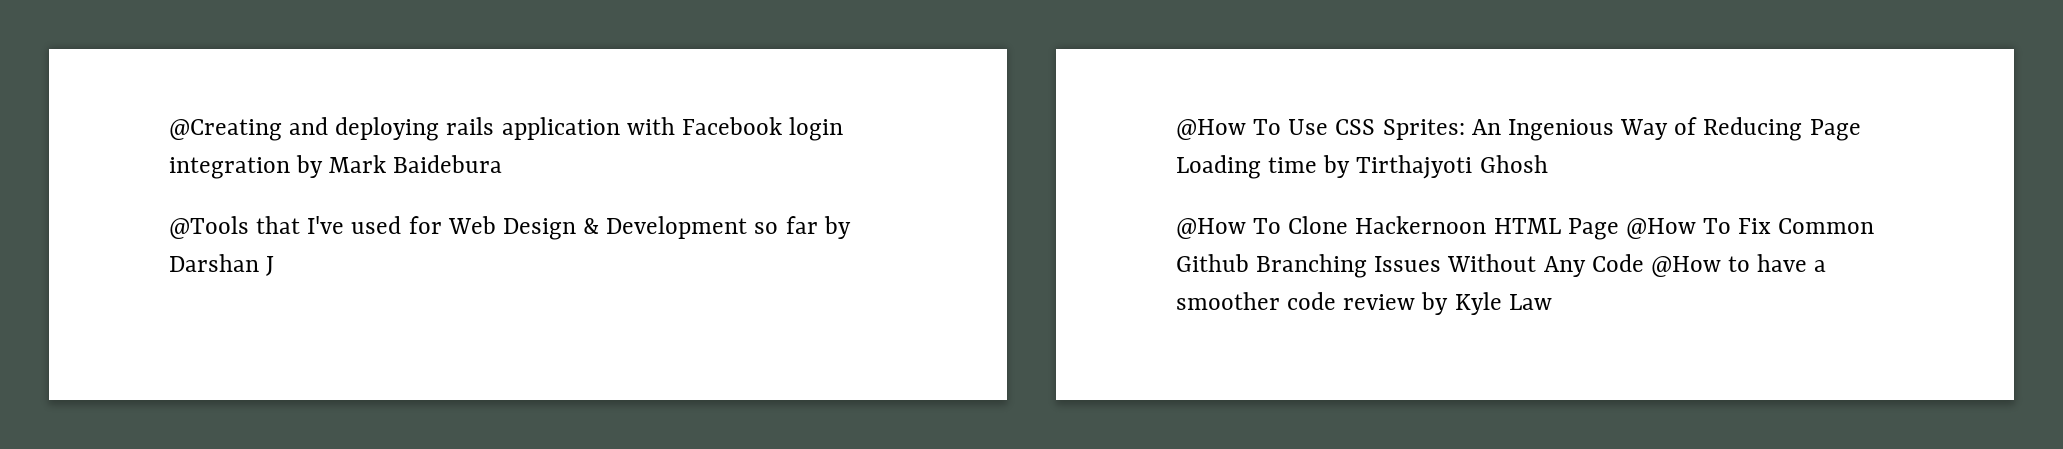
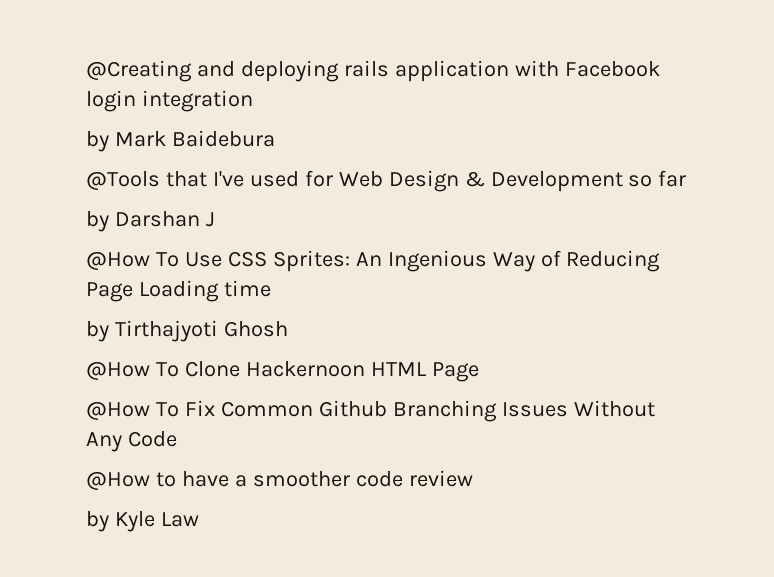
(290, 168) none -> (253, 101) //
(818, 225) none -> (687, 178) //
(1318, 165) none -> (271, 288) //
(1619, 229) none -> (479, 372) //
(1644, 263) none -> (177, 439) //
(1416, 302) none -> (473, 478) //

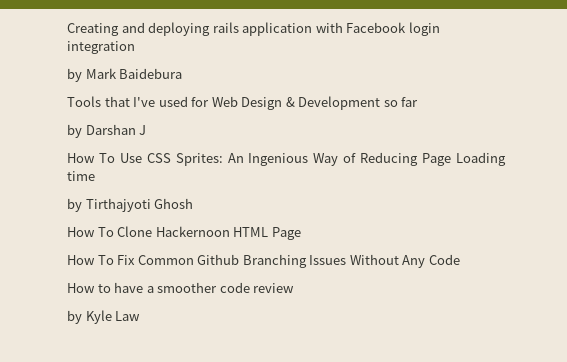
[86,60,192,82] @Creating -> [67,23,119,36] Creating
[86,171,160,190] @Tools -> [67,96,101,107] Tools
[86,251,150,270] @How -> [67,153,95,163] How
[86,361,150,380] @How -> [67,227,95,237] How
[86,401,150,420] @How -> [67,255,95,265] How
[86,471,150,490] @How -> [67,283,95,293] How

